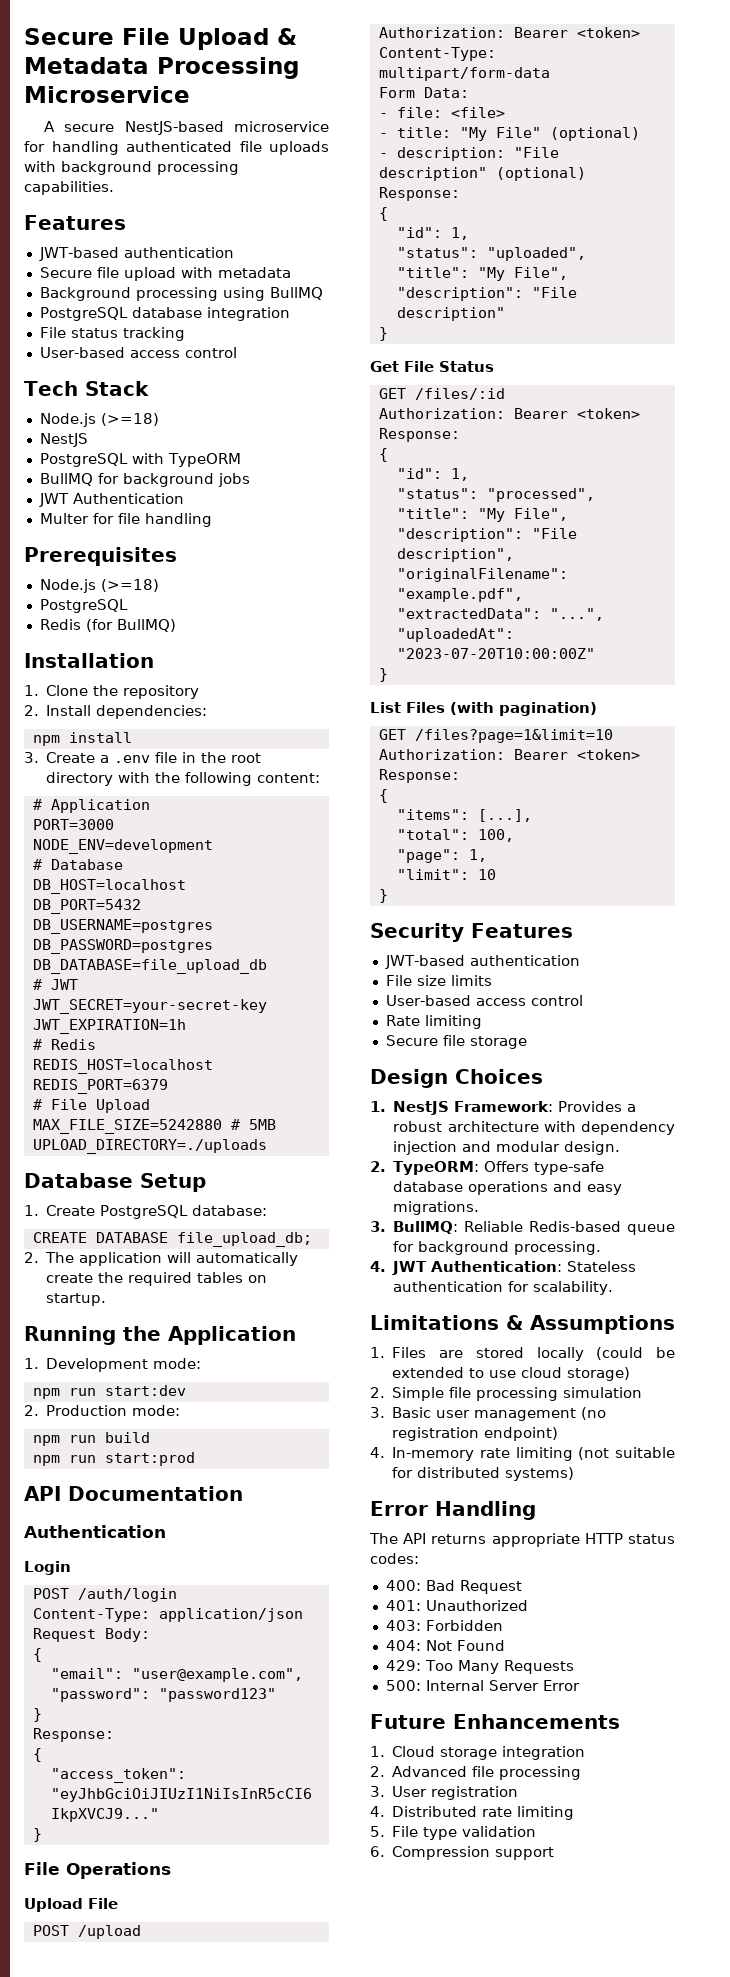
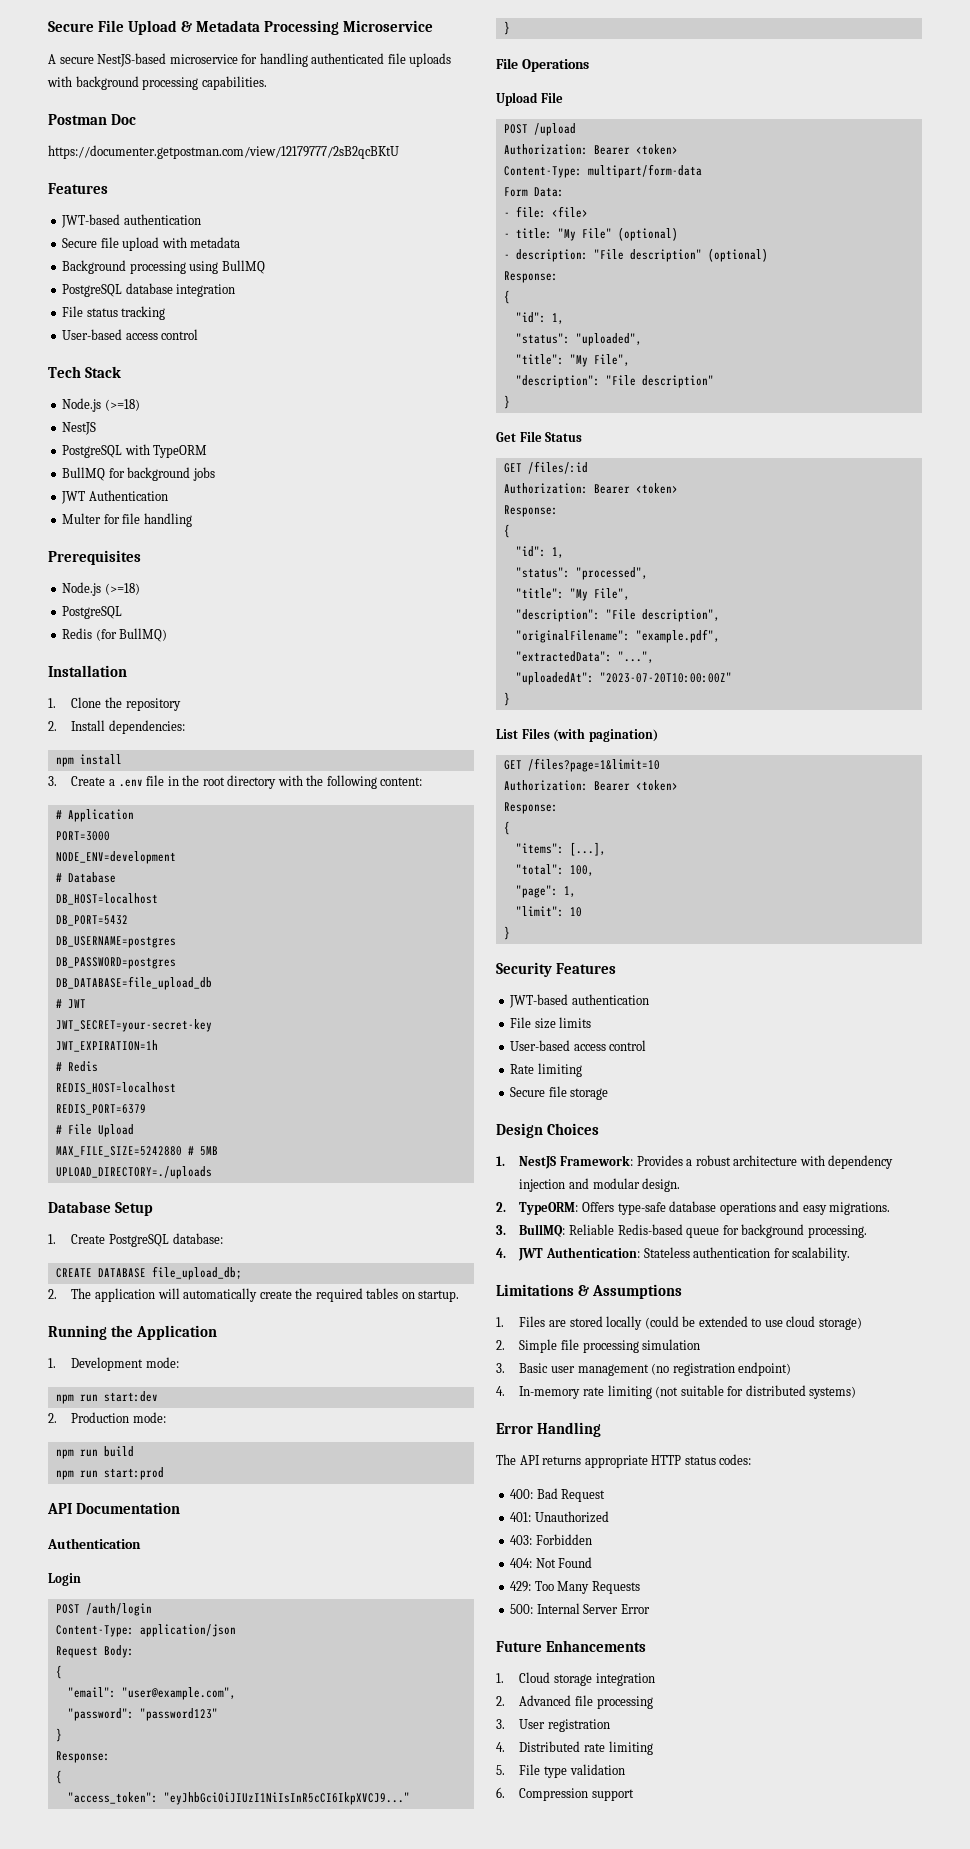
(114, 188) none -> [48,114,136,125] [48,145,399,159] // Postman Doc // https://documenter.getpostman.com/view/12179777/2sB2qcBKtU

